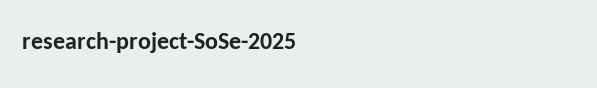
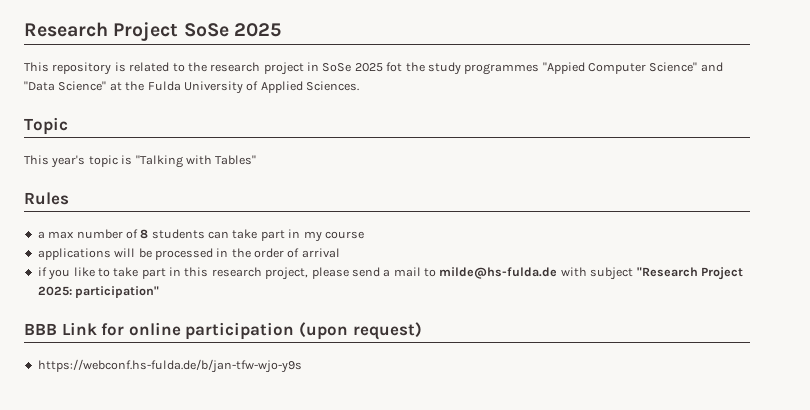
[22,32,296,53] research-project-SoSe-2025 -> [24,22,281,41] [24,62,723,75] [24,81,359,94] [24,117,68,135] [24,155,257,168] [24,192,69,205] [37,229,364,242] [37,248,340,260] [37,267,743,280] [37,286,160,298] [24,322,422,340] [37,359,302,373] Research Project SoSe 2025 // This repository is related to the research project in SoSe 2025 fot the study programmes "Appied Computer Science" and "Data Science" at the Fulda University of Applied Sciences. // Topic // This year's topic is "Talking with Tables" // Rules // a max number of 8 students can take part in my course // applications will be processed in the order of arrival // if you like to take part in this research project, please send a mail to milde@hs-fulda.de with subject "Research Project 2025: participation" // BBB Link for online participation (upon request) // https://webconf.hs-fulda.de/b/jan-tfw-wjo-y9s

